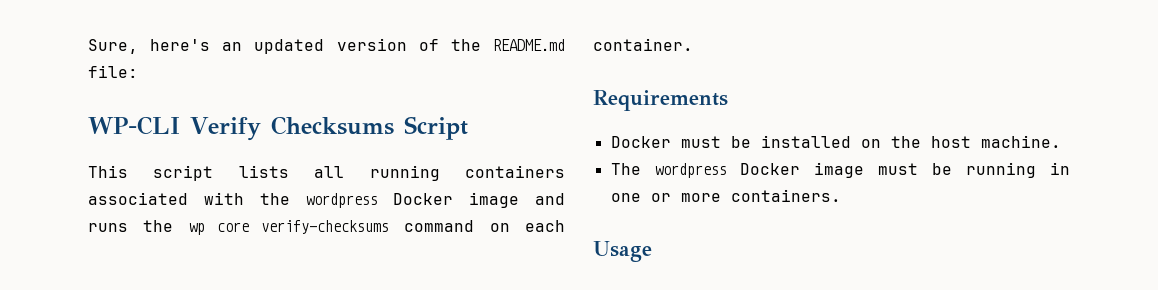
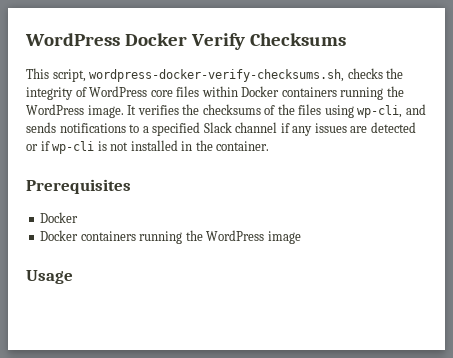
[88,38,565,54] [88,65,138,78] [88,116,468,141] [88,165,565,181] [88,192,565,208] [88,220,565,235] Sure, here's an updated version of the README.md file: // WP-CLI Verify Checksums Script // This script lists all running containers associated with the wordpress Docker image and runs the wp core verify-checksums command on each -> [25,33,346,50] [26,68,404,82] [26,86,404,100] [26,104,426,118] [26,122,416,136] [26,140,213,154] WordPress Docker Verify Checksums // This script, wordpress-docker-verify-checksums.sh, checks the integrity of WordPress core files within Docker containers running the WordPress image. It verifies the checksums of the files using wp-cli, and sends notifications to a specified Slack channel if any issues are detected or if wp-cli is not installed in the
[593,90,728,111] [610,135,1061,148] [610,162,1070,178] [610,189,841,202] Requirements // Docker must be installed on the host machine. // The wordpress Docker image must be running in one or more containers. -> [26,179,131,194] [40,212,79,223] [40,230,301,244] Prerequisites // Docker // Docker containers running the WordPress image

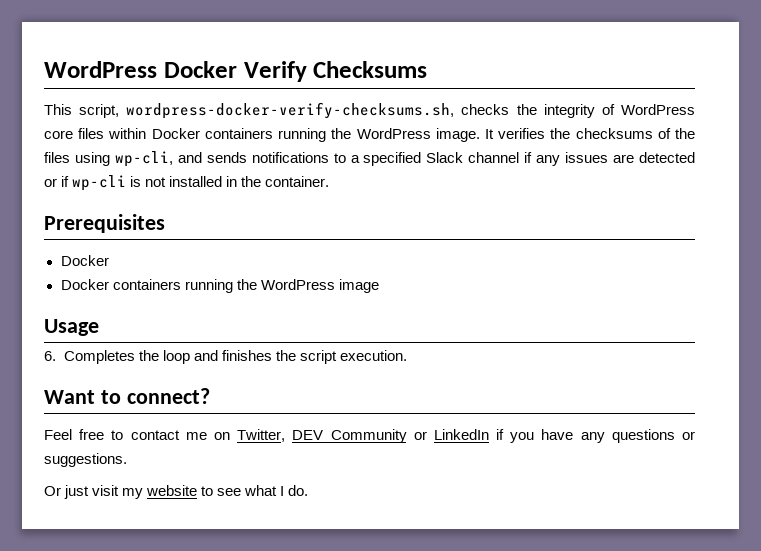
(73, 277) none -> [44,350,407,364] [44,388,210,404] [44,429,695,443] [44,453,127,467] [44,485,309,499] // 6. Completes the loop and finishes the script execution. // Want to connect? // Feel free to contact me on Twitter, DEV Community or LinkedIn if you have any questions or suggestions. // Or just visit my website to see what I do.

